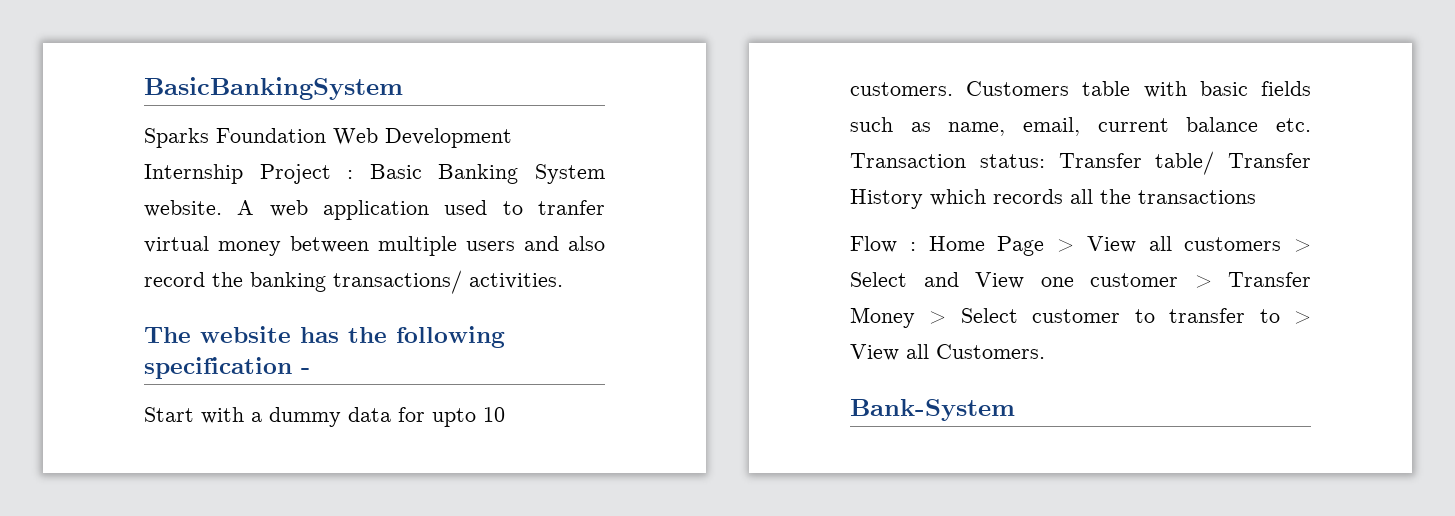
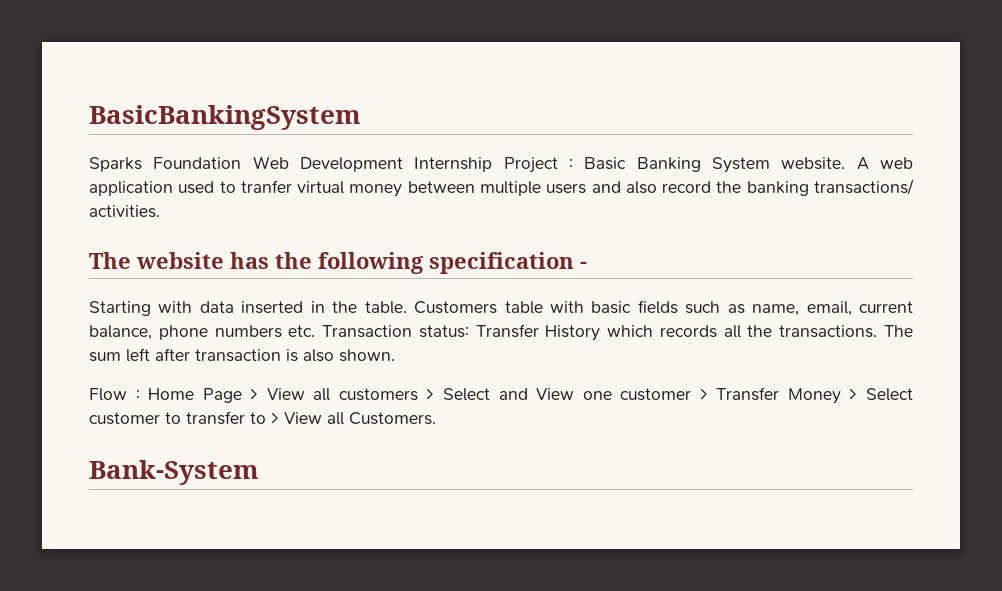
[144,407,505,427] [850,82,953,96] Start with a dummy data for upto 10 customers. -> [89,301,407,316] Starting with data inserted in the table.
[1186,117,1259,132] balance -> [89,325,282,340] balance, phone numbers
[1155,151,1311,175] table/ Transfer -> (539, 331) none
[1138,190,1256,204] transactions -> [779,325,913,338] [89,348,395,362] transactions. The sum left after transaction is also shown.

